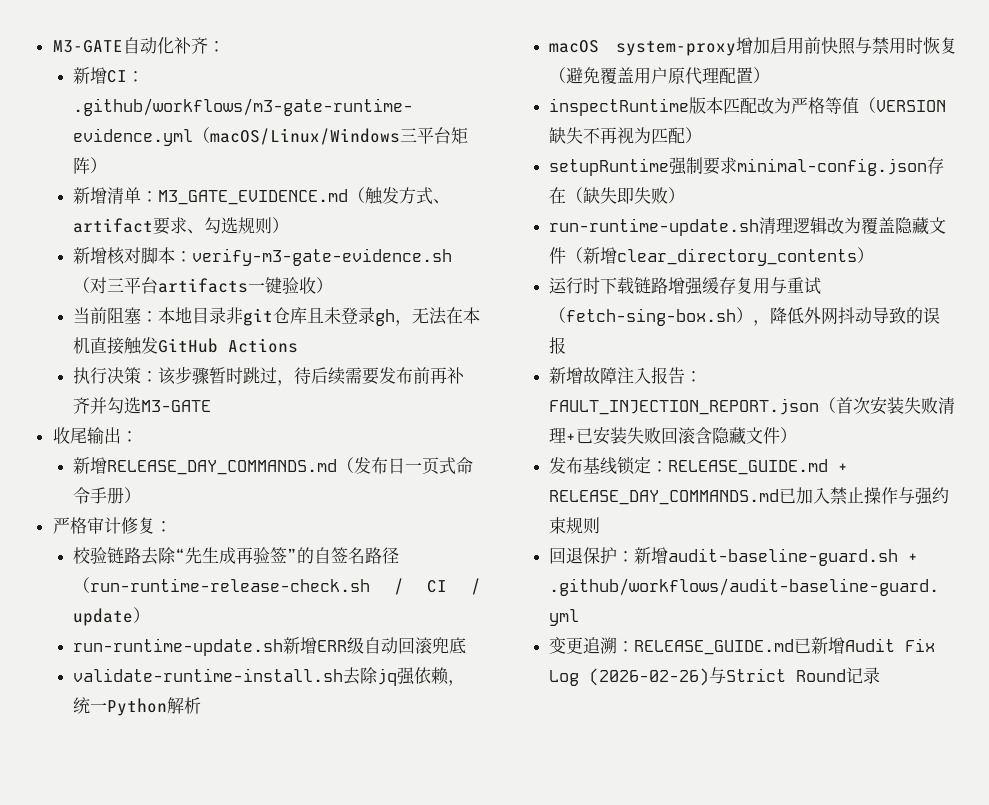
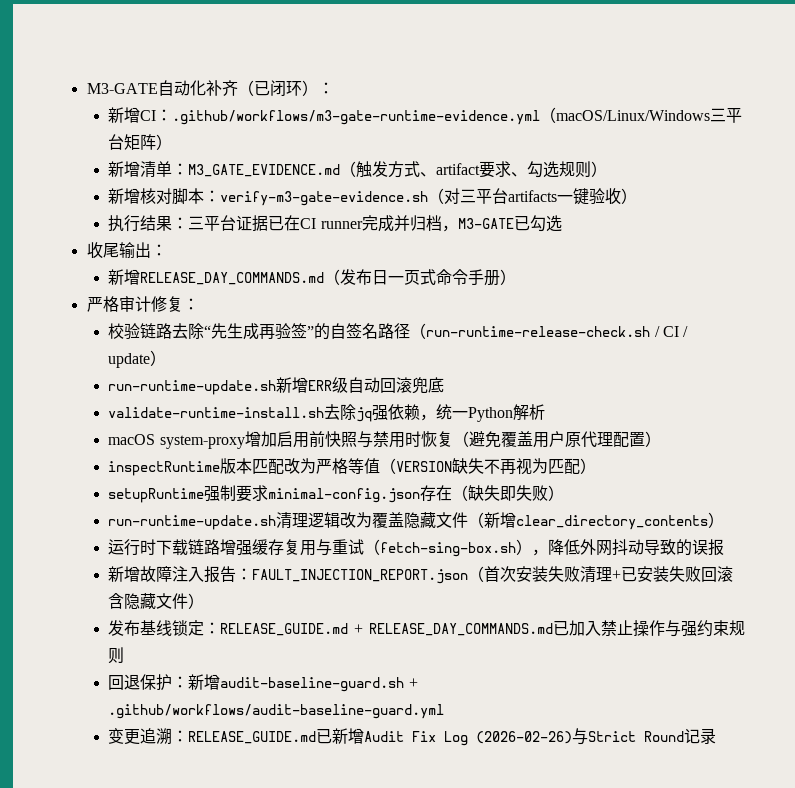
(208, 45) none -> [237,80,318,97] （已闭环）
[73,307,481,326] [73,337,299,355] [73,366,465,386] [73,397,212,414] 当前阻塞：本地目录非git仓库且未登录gh，无法在本机直接触发GitHub Actions // 执行决策：该步骤暂时跳过，待后续需要发布前再补齐并勾选M3-GATE -> [108,215,562,232] 执行结果：三平台证据已在CI runner完成并归档，M3-GATE已勾选

